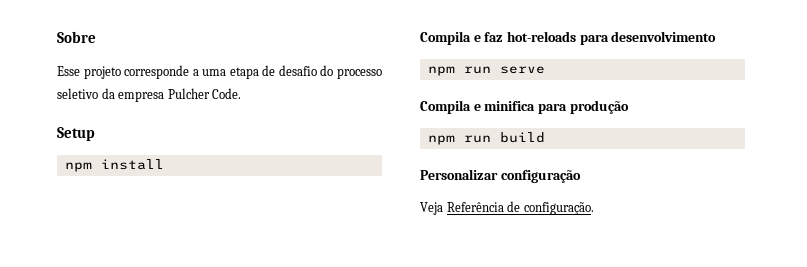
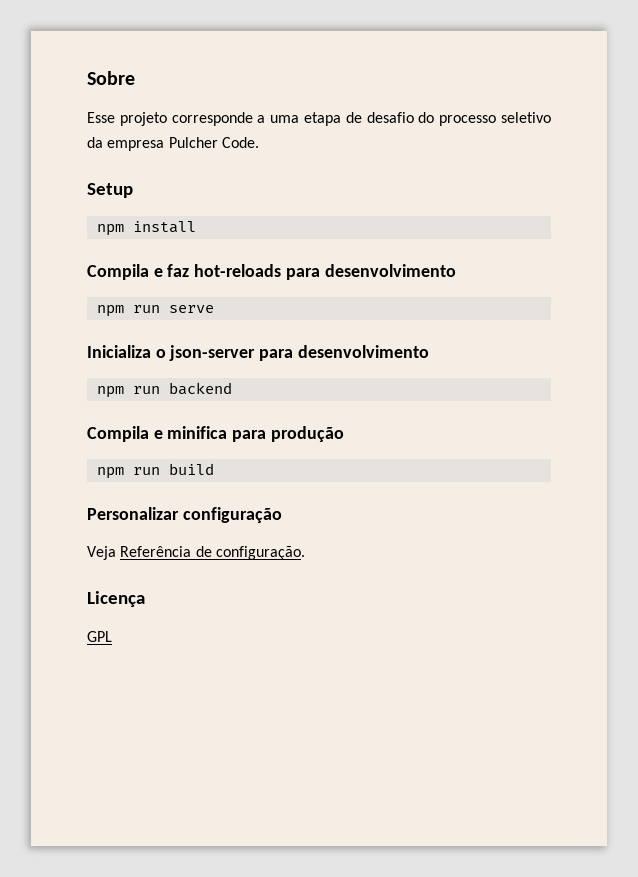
(545, 70) none -> [87,345,429,361] [96,382,232,398] // Inicializa o json-server para desenvolvimento // npm run backend
(594, 208) none -> [87,591,145,607] [87,631,112,642] // Licença // GPL

